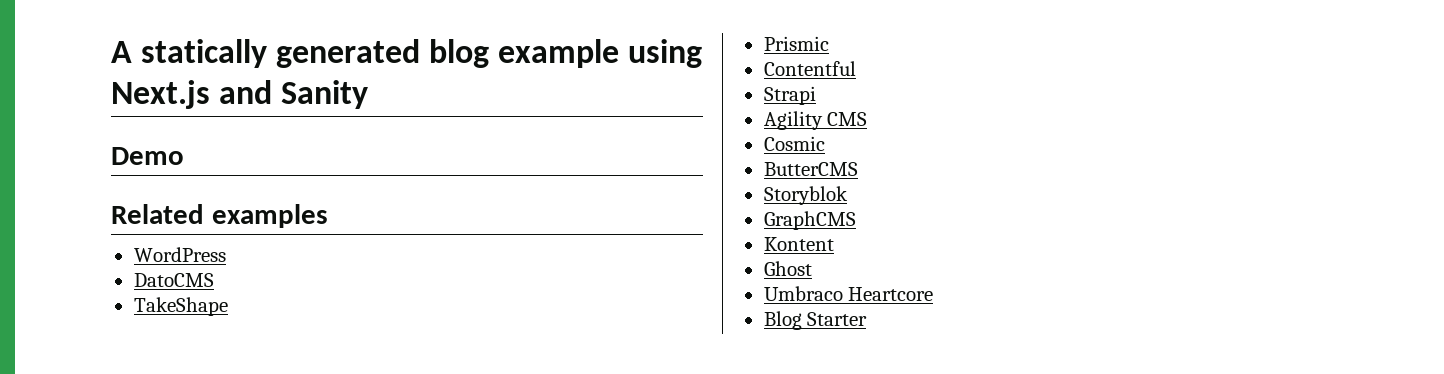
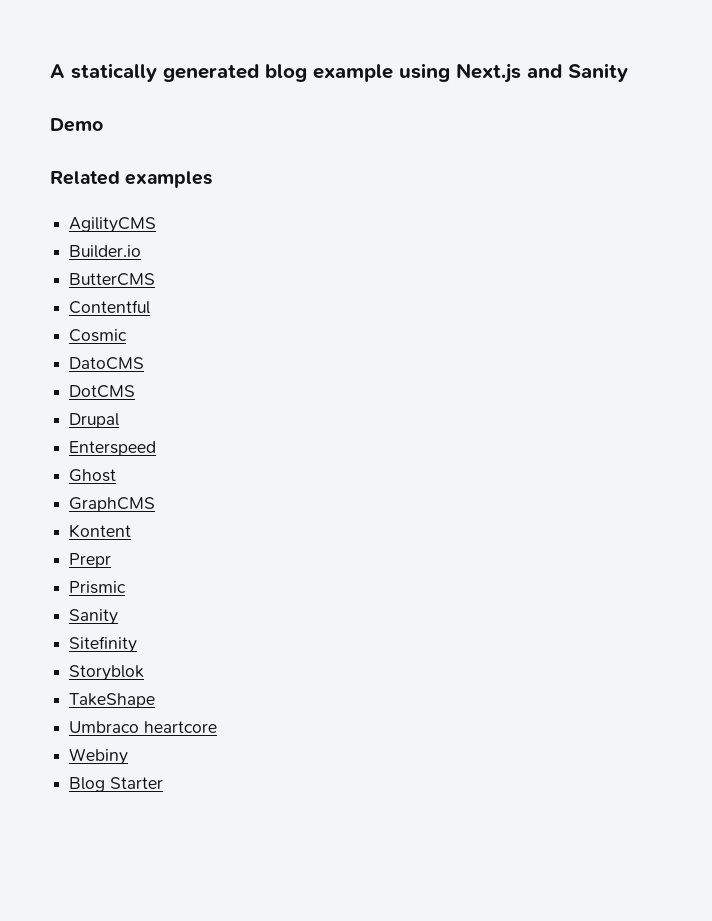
[133,247,226,262] [133,273,214,287] [133,297,228,316] [763,36,829,51] [763,61,856,76] [763,86,816,105] [763,111,868,130] [763,136,825,151] [763,162,858,176] [763,186,848,205] [763,211,856,230] [763,237,834,251] [763,261,812,276] WordPress // DatoCMS // TakeShape // Prismic // Contentful // Strapi // Agility CMS // Cosmic // ButterCMS // Storyblok // GraphCMS // Kontent // Ghost -> [69,217,157,233] [69,245,142,258] [69,273,156,286] [69,300,151,314] [69,329,128,342] [69,357,145,370] [69,385,136,398] [69,413,120,428] [69,441,157,456] [69,469,117,482] [69,497,156,512] [69,524,132,538] [69,553,112,568] [69,581,127,594] [69,609,119,625] [69,636,138,653] [69,665,145,681] [69,693,156,708] AgilityCMS // Builder.io // ButterCMS // Contentful // Cosmic // DatoCMS // DotCMS // Drupal // Enterspeed // Ghost // GraphCMS // Kontent // Prepr // Prismic // Sanity // Sitefinity // Storyblok // TakeShape
[848,287,934,301] Heartcore -> [144,721,218,733] [69,748,129,765] heartcore // Webiny

